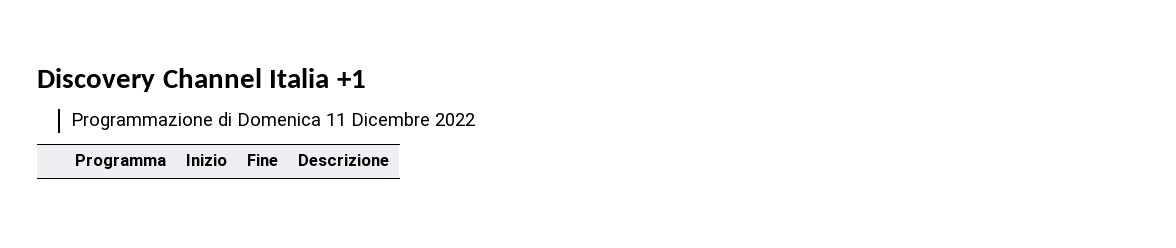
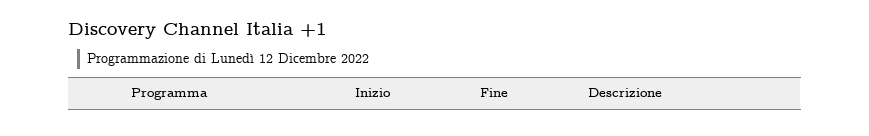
[236,113,346,126] Domenica 11 -> [211,53,274,63] Lunedì 12

